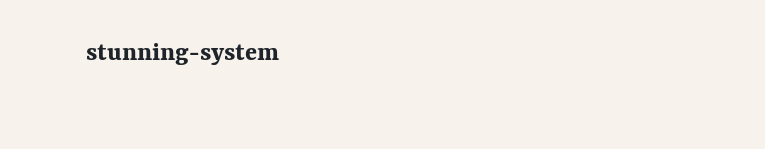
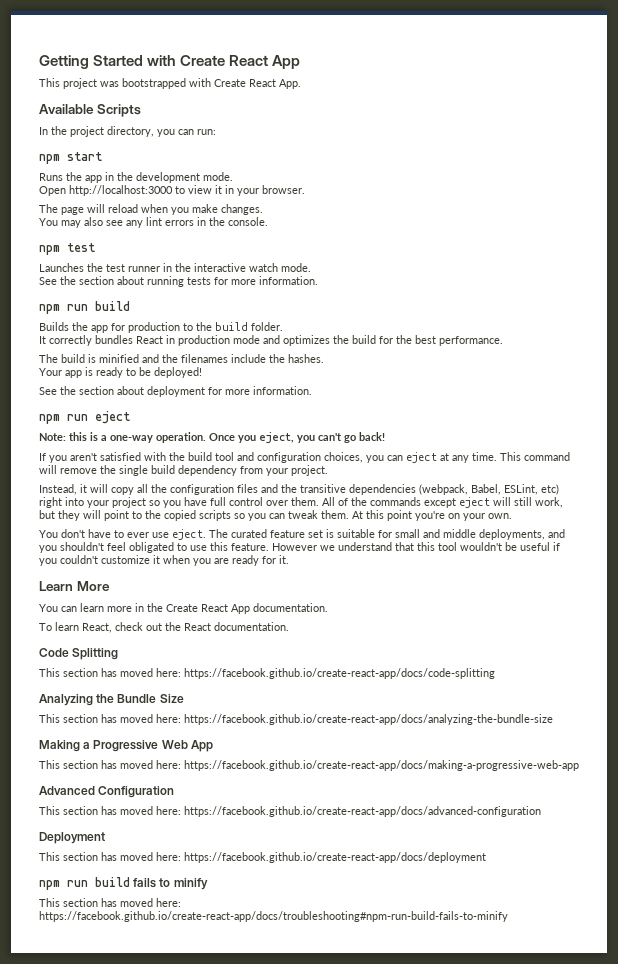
[86,43,279,65] stunning-system -> [39,55,301,69] [39,78,301,89] [39,104,141,117] [39,126,216,137] [39,152,102,164] [39,172,233,183] [39,185,305,196] [39,204,263,215] [39,217,268,228] [39,243,95,255] [39,263,311,272] [39,276,318,287] [39,301,130,314] [39,322,283,333] [39,335,503,346] [39,354,324,363] [39,367,202,378] [39,386,312,397] [39,411,130,424] [39,432,385,444] [39,452,570,463] [39,465,328,476] [39,484,559,495] [39,497,563,508] [39,510,512,521] [39,529,565,540] [39,542,560,553] [39,555,289,566] [39,581,110,591] [39,603,328,614] [39,622,289,633] [39,648,119,660] [39,668,495,679] [39,694,184,706] [39,714,553,725] [39,740,213,752] [39,760,579,771] [39,786,175,798] [39,806,541,817] [39,832,105,844] [39,852,486,863] [39,877,208,890] [39,898,181,907] [39,911,508,922] Getting Started with Create React App // This project was bootstrapped with Create React App. // Available Scripts // In the project directory, you can run: // npm start // Runs the app in the development mode. // Open http://localhost:3000 to view it in your browser. // The page will reload when you make changes. // You may also see any lint errors in the console. // npm test // Launches the test runner in the interactive watch mode. // See the section about running tests for more information. // npm run build // Builds the app for production to the build folder. // It correctly bundles React in production mode and optimizes the build for the best performance. // The build is minified and the filenames include the hashes. // Your app is ready to be deployed! // See the section about deployment for more information. // npm run eject // Note: this is a one-way operation. Once you eject, you can't go back! // If you aren't satisfied with the build tool and configuration choices, you can eject at any time. This command will remove the single build dependency from your project. // Instead, it will copy all the configuration files and the transitive dependencies (webpack, Babel, ESLint, etc) right into your project so you have full control over them. All of the commands except eject will still work, but they will point to the copied scripts so you can tweak them. At this point you're on your own. // You don't have to ever use eject. The curated feature set is suitable for small and middle deployments, and you shouldn't feel obligated to use this feature. However we understand that this tool wouldn't be useful if you couldn't customize it when you are ready for it. // Learn More // You can learn more in the Create React App documentation. // To learn React, check out the React documentation. // Code Splitting // This section has moved here: https://facebook.github.io/create-react-app/docs/code-splitting // Analyzing the Bundle Size // This section has moved here: https://facebook.github.io/create-react-app/docs/analyzing-the-bundle-size // Making a Progressive Web App // This section has moved here: https://facebook.github.io/create-react-app/docs/making-a-progressive-web-app // Advanced Configuration // This section has moved here: https://facebook.github.io/create-react-app/docs/advanced-configuration // Deployment // This section has moved here: https://facebook.github.io/create-react-app/docs/deployment // npm run build fails to minify // This section has moved here: https://facebook.github.io/create-react-app/docs/troubleshooting#npm-run-build-fails-to-minify

